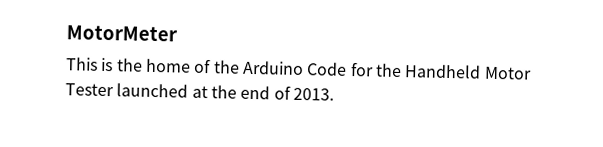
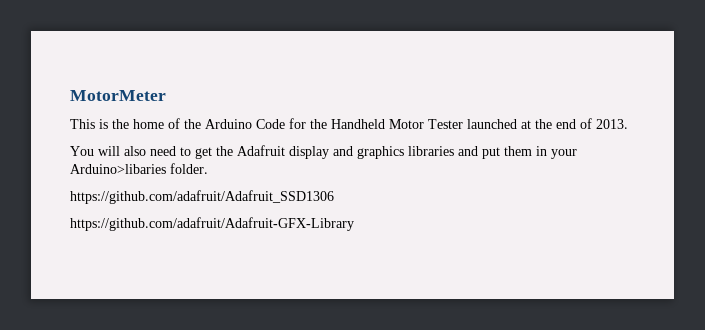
(334, 94) none -> [70,145,577,159] [70,163,208,174] [70,190,334,204] [70,217,354,231] // You will also need to get the Adafruit display and graphics libraries and put them in your Arduino>libaries folder. // https://github.com/adafruit/Adafruit_SSD1306 // https://github.com/adafruit/Adafruit-GFX-Library

